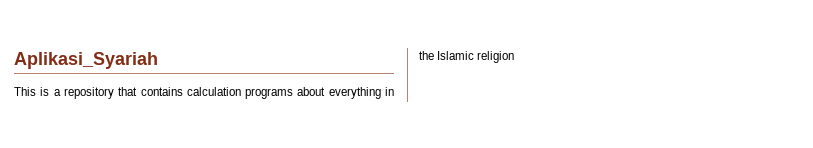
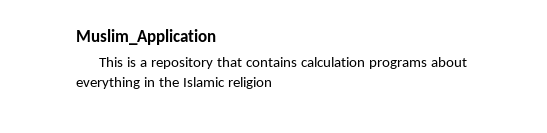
[14,52,158,69] Aplikasi_Syariah -> [76,29,216,45] Muslim_Application

